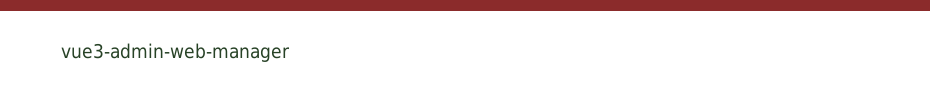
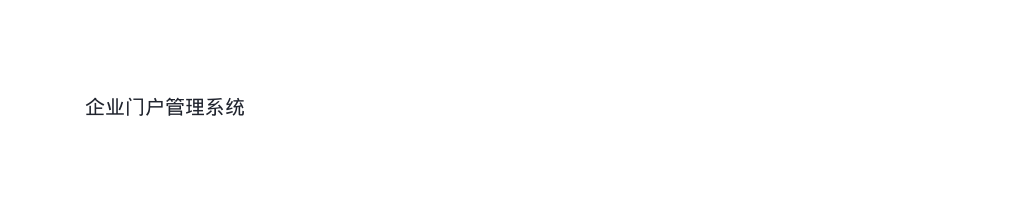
[61,43,290,62] vue3-admin-web-manager -> [85,97,245,116] 企业门户管理系统

